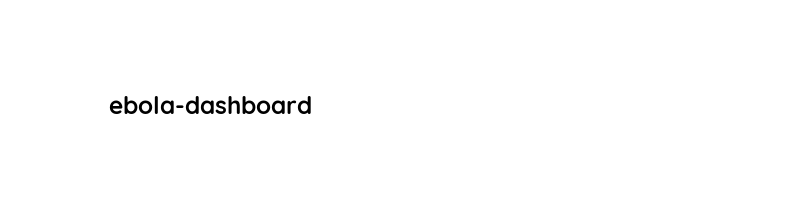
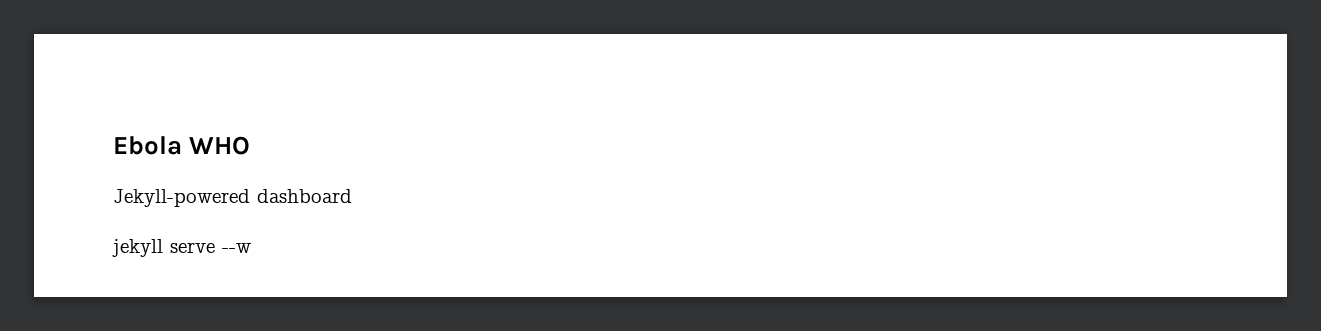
[109,96,312,114] ebola-dashboard -> [113,136,251,155] [113,189,352,207] [112,239,251,257] Ebola WHO // Jekyll-powered dashboard // jekyll serve --w

